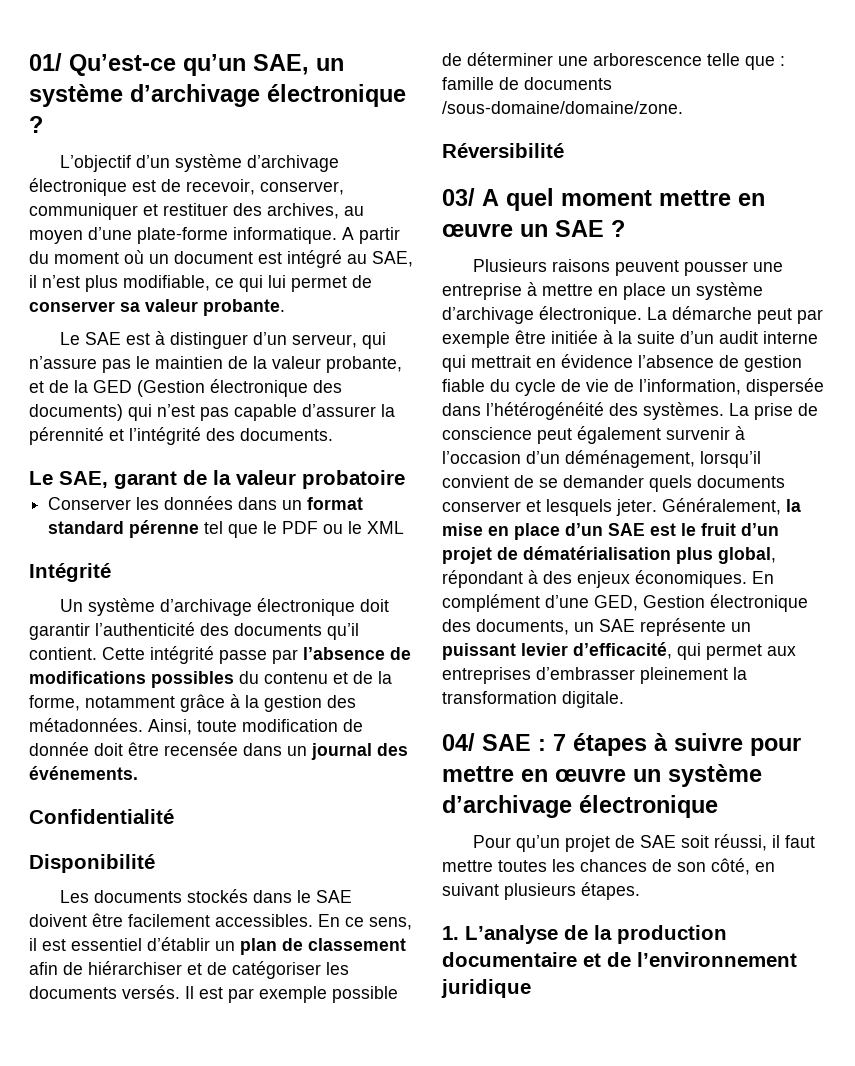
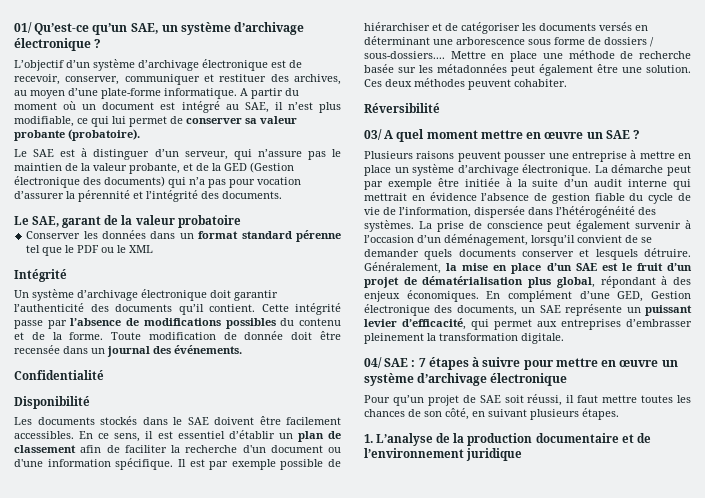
[203,299,285,316] probante. -> [14,129,140,141] probante (probatoire).
[157,404,297,421] n’est pas capable -> [189,177,301,188] n’a pas pour vocation
[29,694,356,712] [29,718,237,735] forme, notamment grâce à la gestion des métadonnées. Ainsi, toute -> [69,332,142,340] forme. Toute
(83, 968) none -> [124,445,341,453] [14,458,341,470] faciliter la recherche d'un document ou d'une information spécifique. Il est par exemple possible de
[122,985,398,1003] [442,52,785,70] [442,77,612,90] [442,101,683,114] versés. Il est par exemple possible de déterminer une arborescence telle que : famille de documents /sous-domaine/domaine/zone. -> [599,22,648,31] [364,36,654,47] [364,50,691,62] [364,64,691,76] [364,78,567,90] versés en déterminant une arborescence sous forme de dossiers / sous-dossiers.... Mettre en place une méthode de recherche basée sur les métadonnées peut également être une solution. Ces deux méthodes peuvent cohabiter.
[616,499,657,516] jeter. -> [644,248,691,257] détruire.

